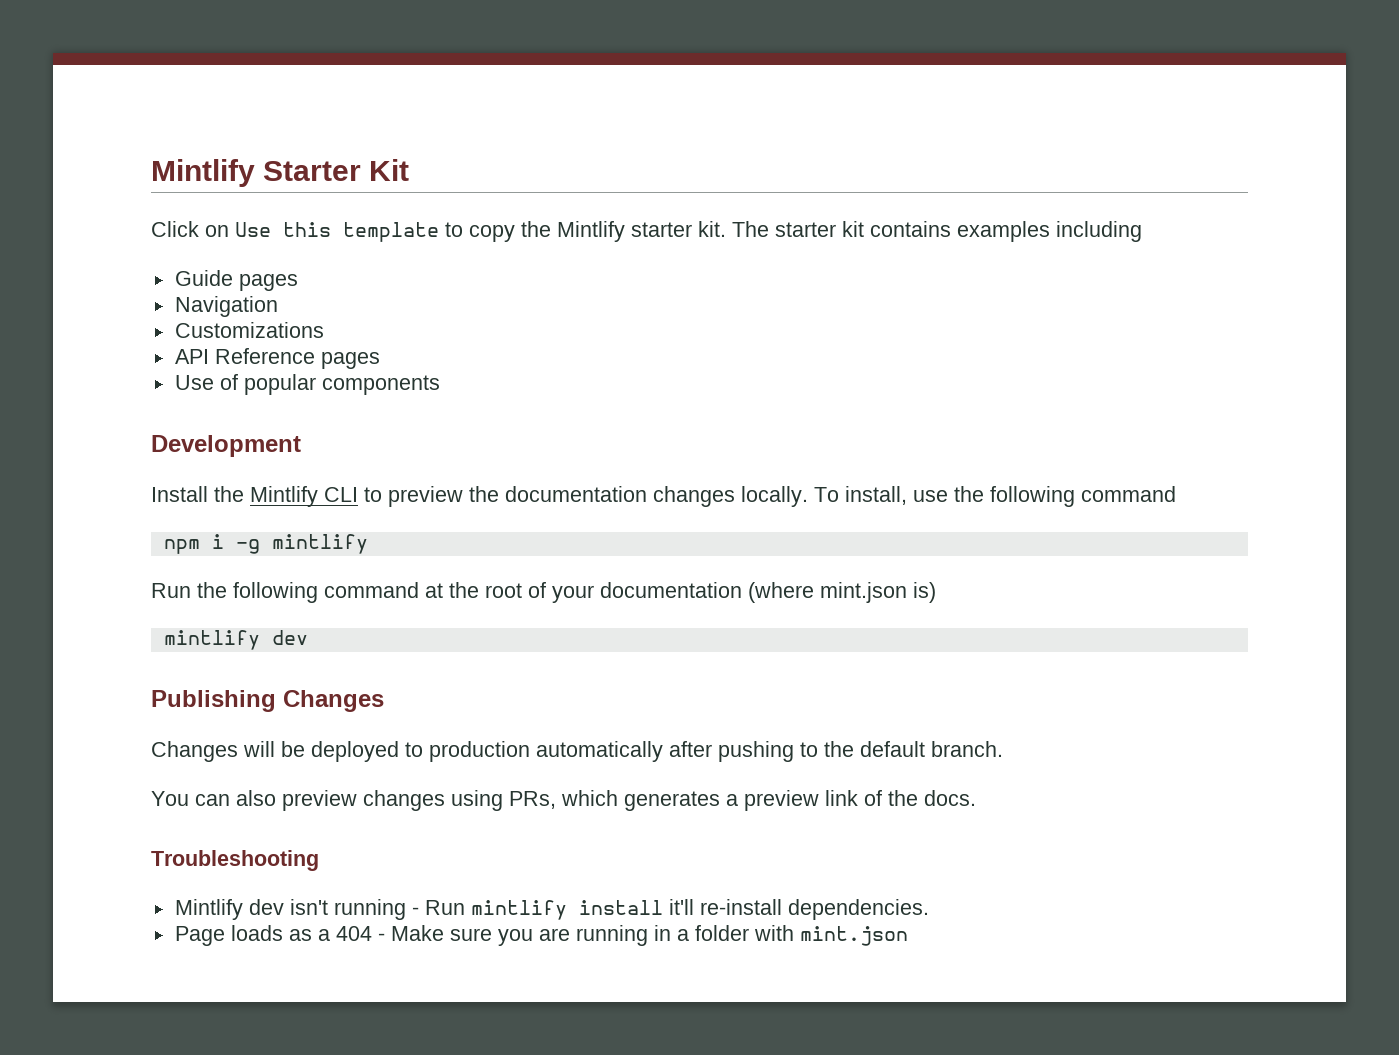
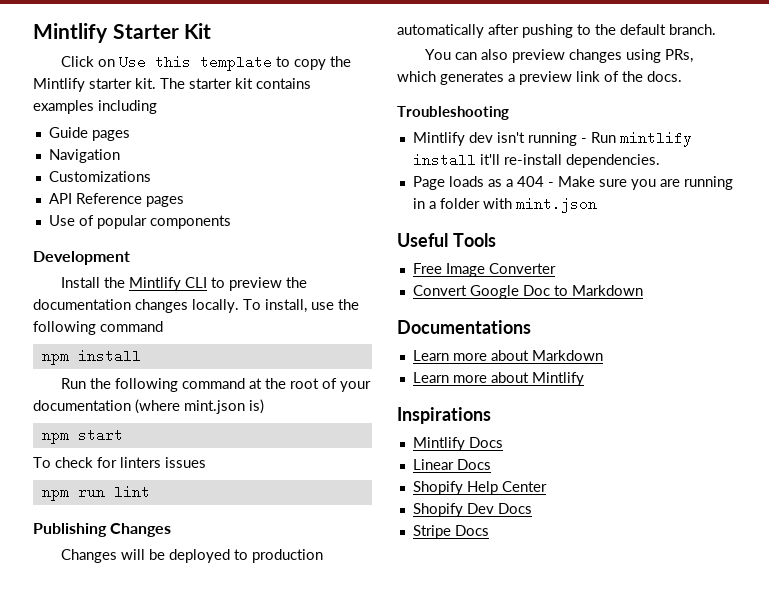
[211,534,368,554] i -g mintlify -> [77,349,141,363] install
[163,630,308,650] mintlify dev -> [41,428,123,444] [33,457,206,468] [41,486,150,501] npm start // To check for linters issues // npm run lint
(908, 936) none -> [397,233,496,247] [412,263,556,277] [412,285,643,299] [397,320,531,334] [412,350,603,361] [412,372,584,386] [397,407,491,424] [412,437,503,451] [412,459,491,470] [412,481,547,495] [412,503,532,517] [412,525,489,539] // Useful Tools // Free Image Converter // Convert Google Doc to Markdown // Documentations // Learn more about Markdown // Learn more about Mintlify // Inspirations // Mintlify Docs // Linear Docs // Shopify Help Center // Shopify Dev Docs // Stripe Docs

